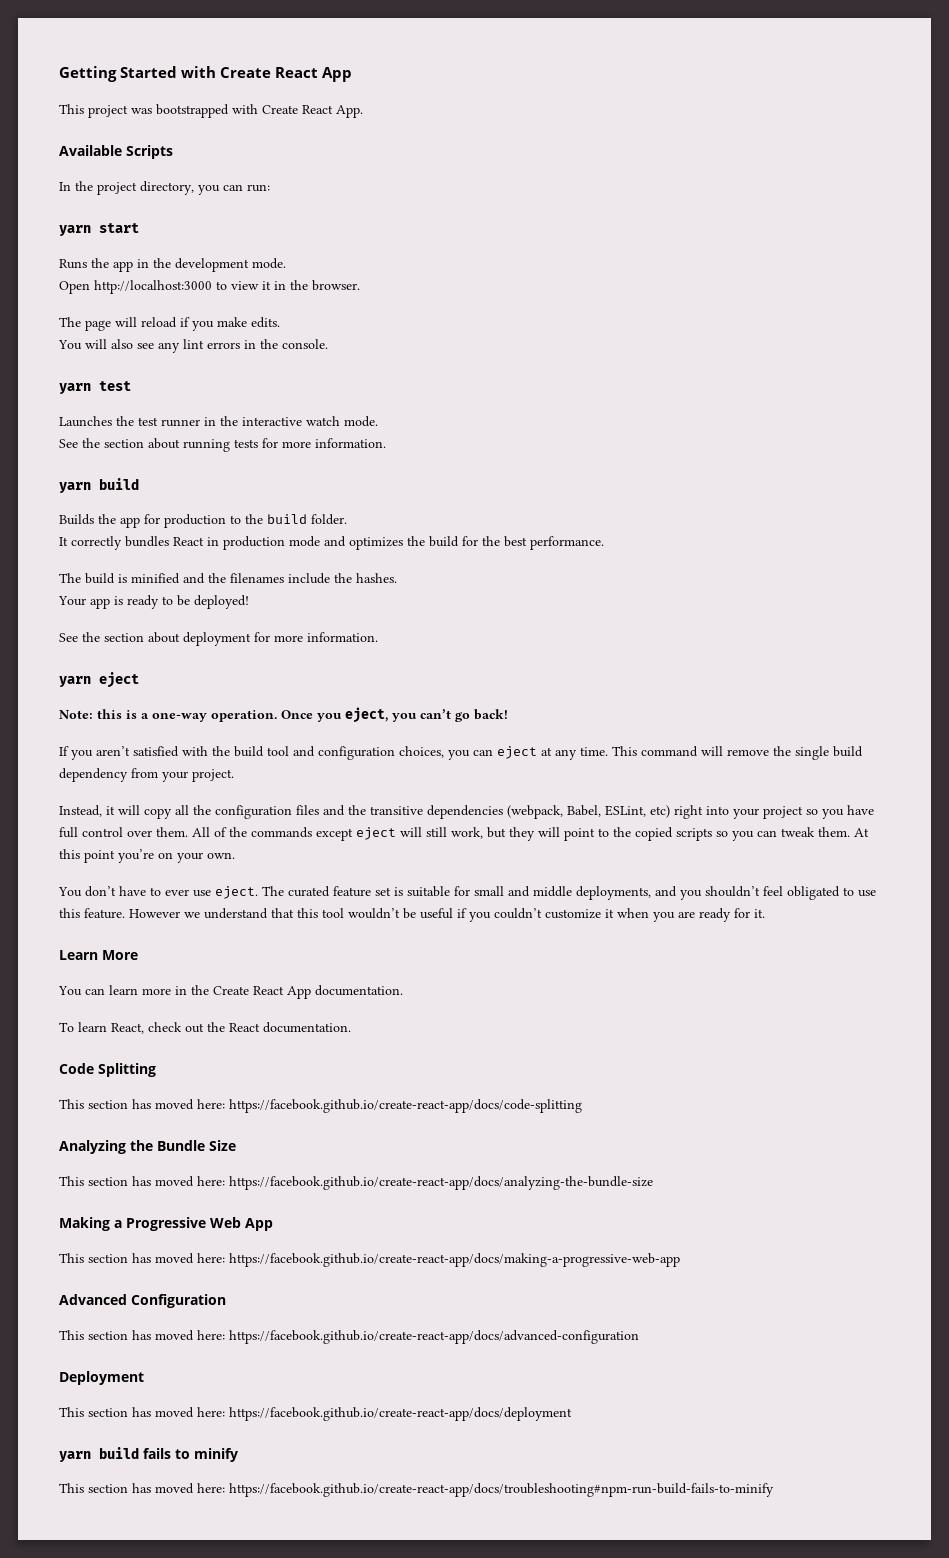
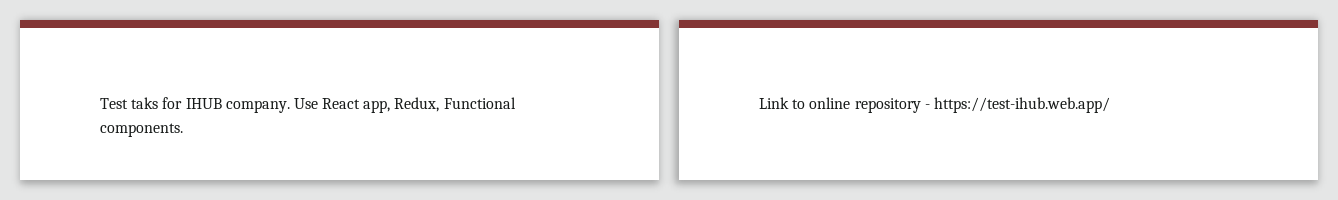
[59,66,353,82] [59,104,363,118] [59,145,173,159] [59,181,270,195] [59,223,139,236] [59,258,286,272] [59,280,360,294] [59,317,280,331] [58,339,328,353] [59,381,131,394] [59,416,378,427] [59,438,386,452] [59,478,139,493] [59,514,347,528] [59,536,604,550] [59,573,397,584] [58,595,249,609] [59,632,378,646] [59,672,139,688] [59,707,508,723] [59,746,863,760] [59,768,234,782] [59,805,874,819] [59,827,869,841] [59,849,235,863] [58,886,876,900] [59,908,765,922] [59,950,138,960] [58,985,403,999] [59,1022,351,1034] [59,1063,156,1077] [59,1099,582,1113] [59,1140,236,1154] [59,1176,653,1190] [59,1217,273,1231] [59,1253,680,1267] [59,1294,226,1308] [59,1330,639,1344] [59,1371,144,1385] [59,1407,572,1421] [59,1447,238,1462] [59,1483,774,1497] Getting Started with Create React App // This project was bootstrapped with Create React App. // Available Scripts // In the project directory, you can run: // yarn start // Runs the app in the development mode. // Open http://localhost:3000 to view it in the browser. // The page will reload if you make edits. // You will also see any lint errors in the console. // yarn test // Launches the test runner in the interactive watch mode. // See the section about running tests for more information. // yarn build // Builds the app for production to the build folder. // It correctly bundles React in production mode and optimizes the build for the best performance. // The build is minified and the filenames include the hashes. // Your app is ready to be deployed! // See the section about deployment for more information. // yarn eject // Note: this is a one-way operation. Once you eject, you can’t go back! // If you aren’t satisfied with the build tool and configuration choices, you can eject at any time. This command will remove the single build dependency from your project. // Instead, it will copy all the configuration files and the transitive dependencies (webpack, Babel, ESLint, etc) right into your project so you have full control over them. All of the commands except eject will still work, but they will point to the copied scripts so you can tweak them. At this point you’re on your own. // You don’t have to ever use eject. The curated feature set is suitable for small and middle deployments, and you shouldn’t feel obligated to use this feature. However we understand that this tool wouldn’t be useful if you couldn’t customize it when you are ready for it. // Learn More // You can learn more in the Create React App documentation. // To learn React, check out the React documentation. // Code Splitting // This section has moved here: https://facebook.github.io/create-react-app/docs/code-splitting // Analyzing the Bundle Size // This section has moved here: https://facebook.github.io/create-react-app/docs/analyzing-the-bundle-size // Making a Progressive Web App // This section has moved here: https://facebook.github.io/create-react-app/docs/making-a-progressive-web-app // Advanced Configuration // This section has moved here: https://facebook.github.io/create-react-app/docs/advanced-configuration // Deployment // This section has moved here: https://facebook.github.io/create-react-app/docs/deployment // yarn build fails to minify // This section has moved here: https://facebook.github.io/create-react-app/docs/troubleshooting#npm-run-build-fails-to-minify -> [100,97,516,113] [100,123,183,137] [759,97,1110,113] Test taks for IHUB company. Use React app, Redux, Functional components. // Link to online repository - https://test-ihub.web.app/

